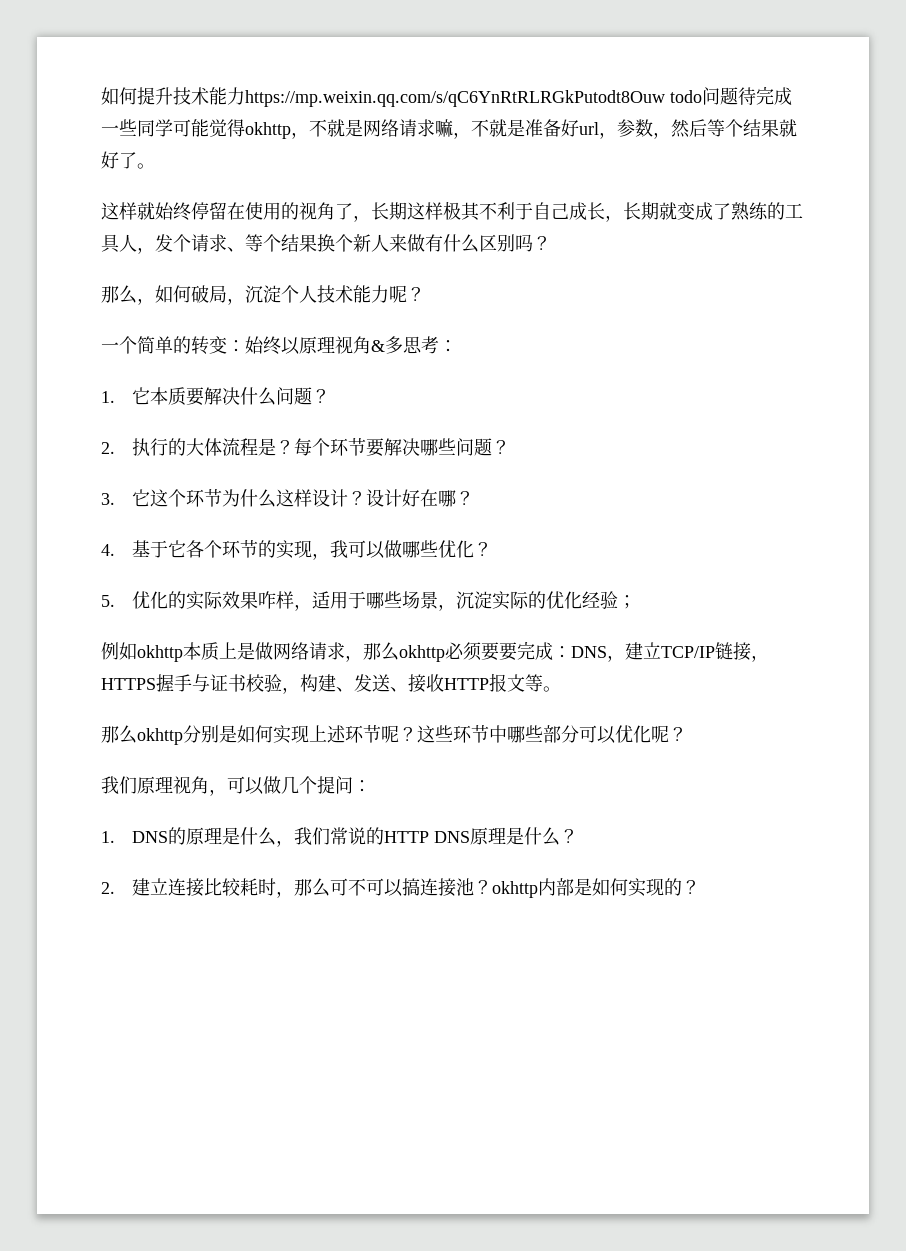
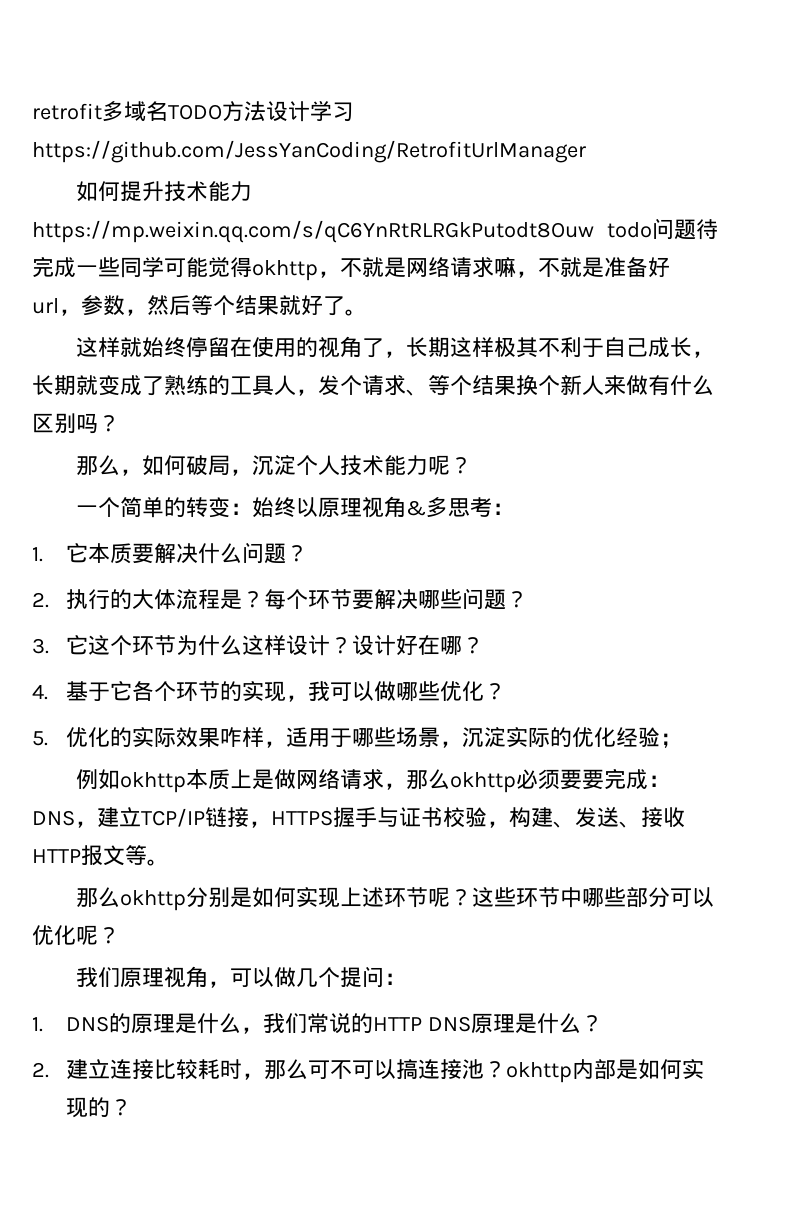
(101, 96) none -> [32,101,354,122] [32,140,586,163] retrofit多域名TODO方法设计学习https://github.com/JessYanCoding/RetrofitUrlManager //

